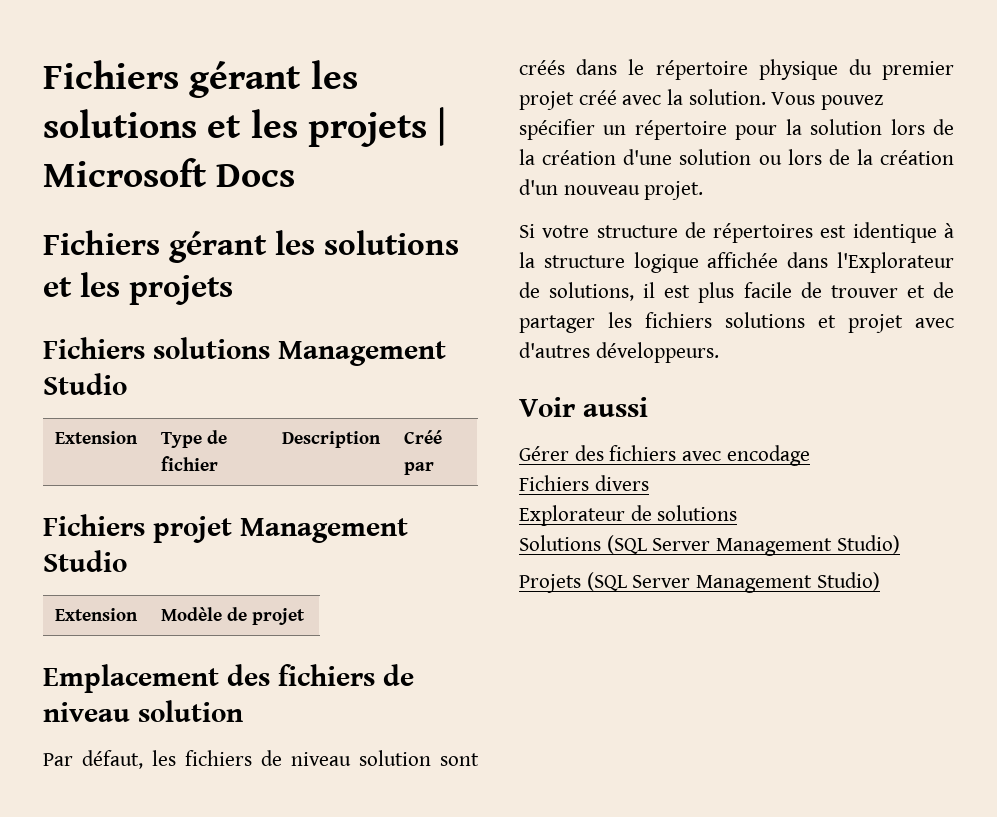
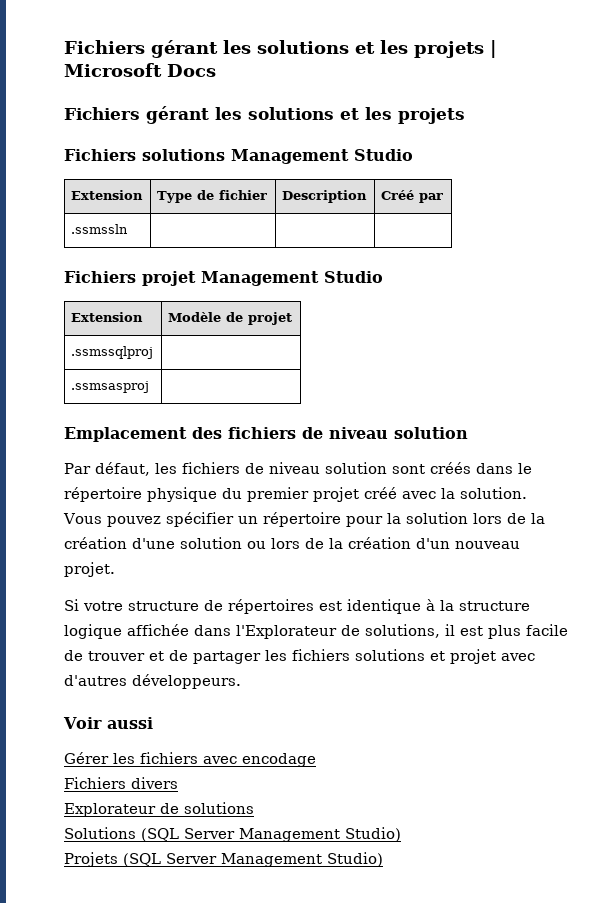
(434, 468) none -> [71,224,129,234] // .ssmssln | | |
(305, 616) none -> [71,346,154,359] [71,381,150,393] // .ssmssqlproj | // .ssmsasproj |
[574,445,604,461] des -> [113,753,135,764] les

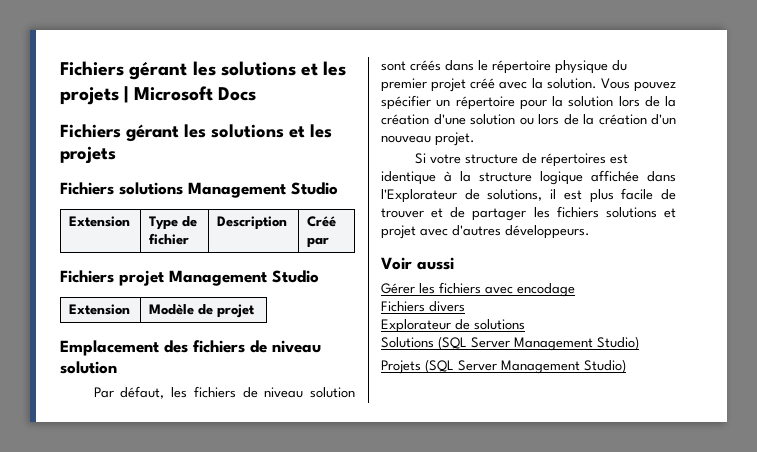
[71,224,129,234] // .ssmssln | | | -> (330, 242) none
[71,346,154,359] [71,381,150,393] // .ssmssqlproj | // .ssmsasproj | -> (256, 311) none

